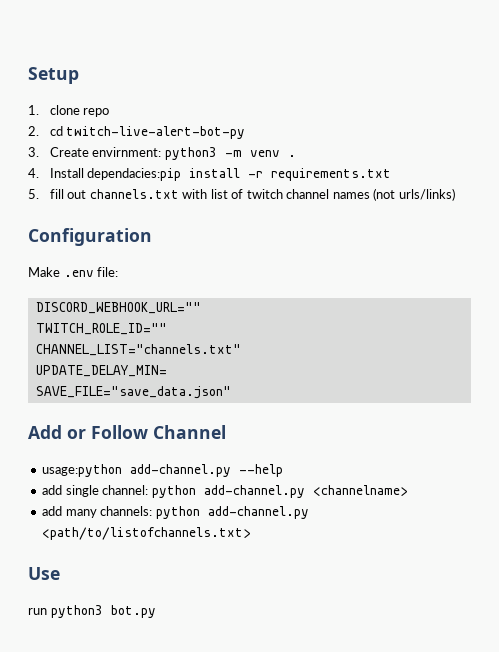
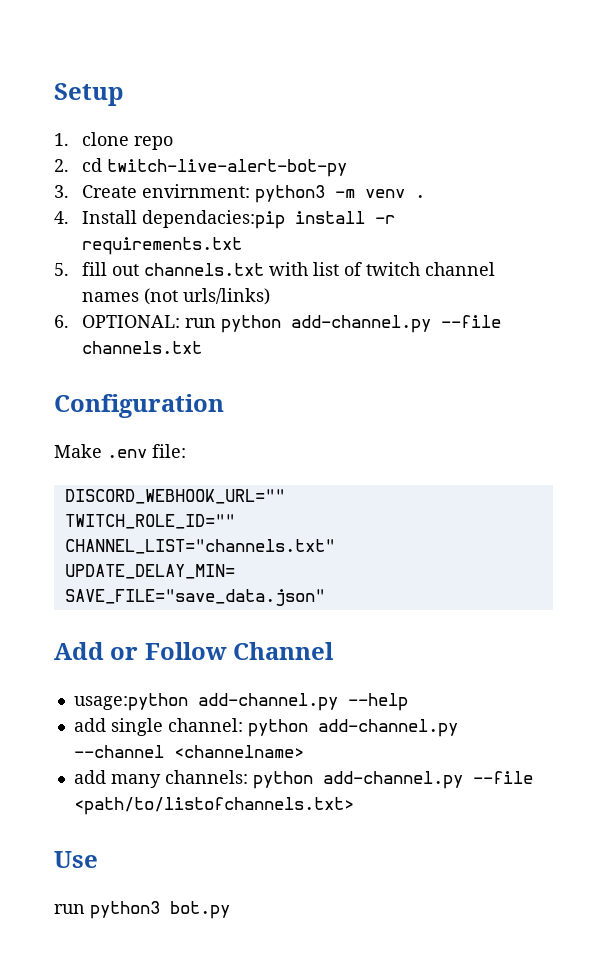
(455, 194) none -> [54,315,501,333] [81,341,202,354] // 6. OPTIONAL: run python add-channel.py --file channels.txt
(305, 491) none -> [73,745,164,758] --channel
(309, 512) none -> [472,771,533,784] --file

